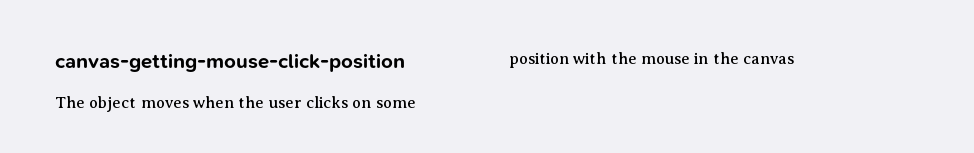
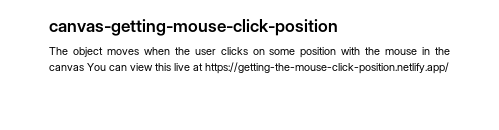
(794, 60) none -> [87,62,449,74] You can view this live at https://getting-the-mouse-click-position.netlify.app/

